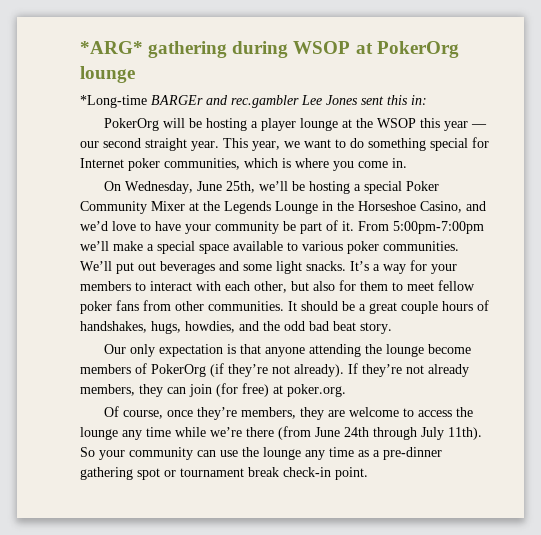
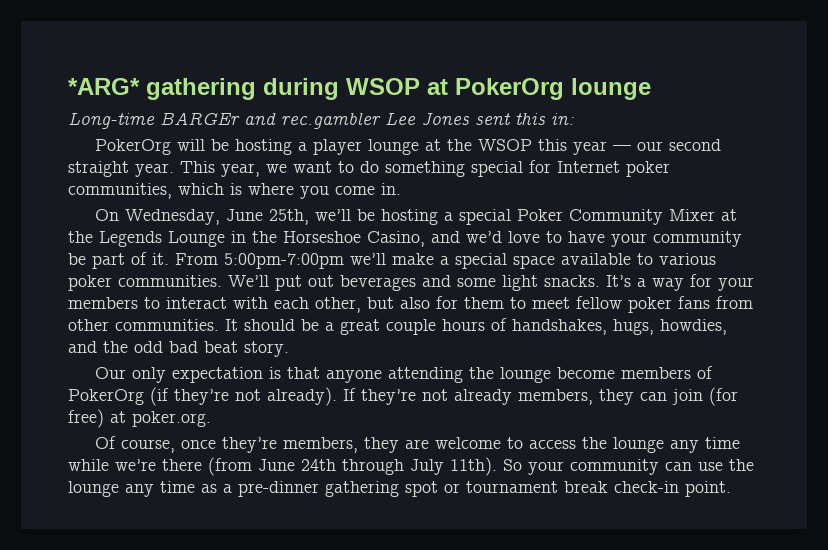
[80,95,147,108] *Long-time -> [68,112,155,129] Long-time

